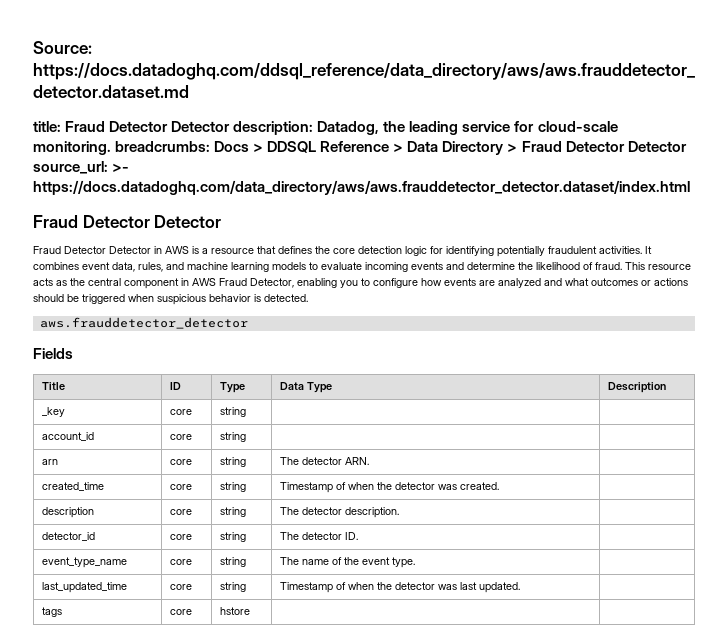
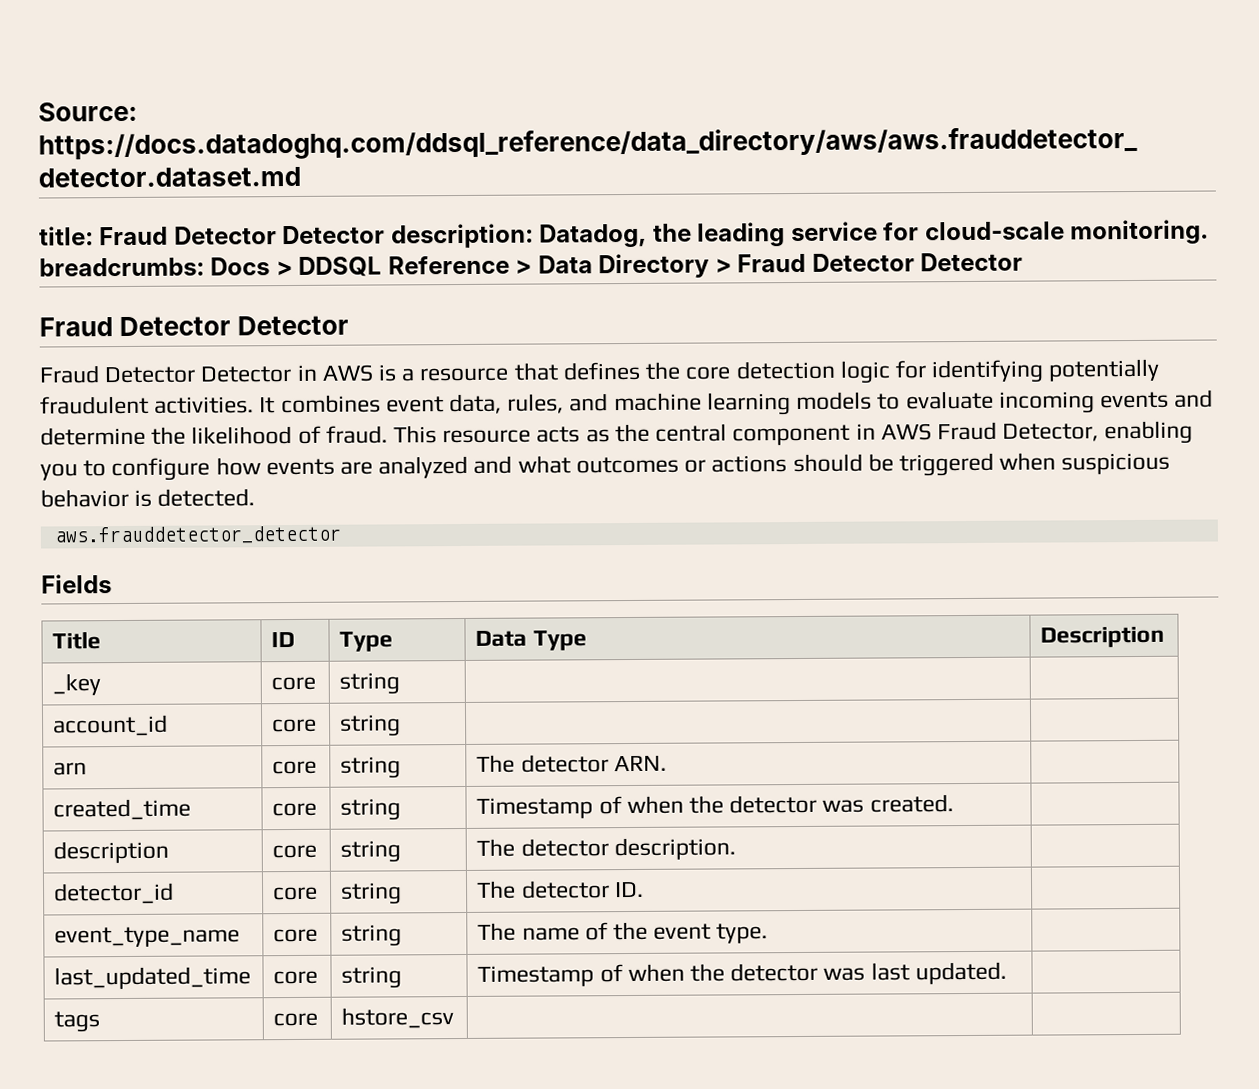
[33,161,130,174] [33,180,690,195] source_url: >- https://docs.datadoghq.com/data_directory/aws/aws.frauddetector_detector.dataset/index.html -> (1024, 262) none
[219,607,250,615] hstore -> [341,1007,455,1029] hstore_csv

